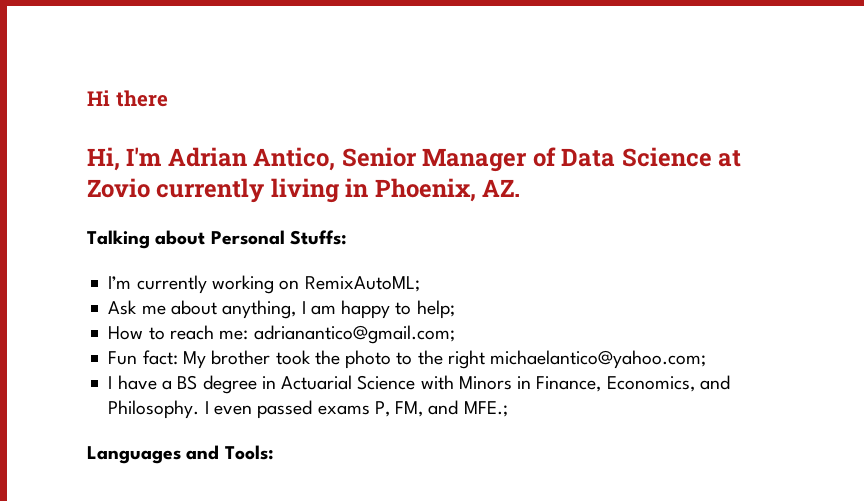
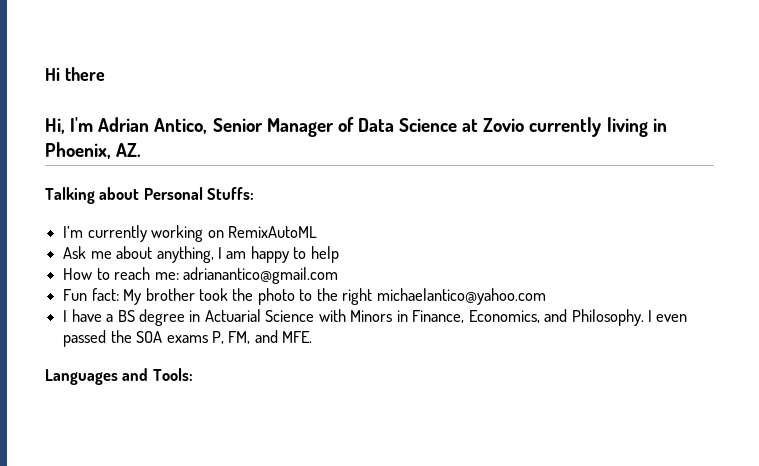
[304,276,420,292] RemixAutoML; -> [227,226,317,238] RemixAutoML
[416,300,455,319] help; -> [310,246,339,263] help
[253,325,455,344] adrianantico@gmail.com; -> [182,267,338,284] adrianantico@gmail.com
[490,350,707,369] michaelantico@yahoo.com; -> [376,288,546,305] michaelantico@yahoo.com
(313, 409) none -> [110,330,163,343] the SOA
[463,401,508,417] MFE.; -> [282,331,313,343] MFE.

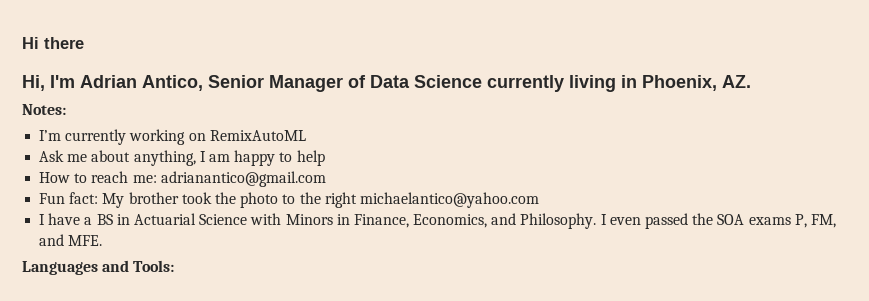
[462,118,525,132] at Zovio -> (482, 81) none
[45,187,255,204] Talking about Personal Stuffs: -> [22,104,66,115] Notes:
[138,309,185,326] degree -> (113, 219) none

